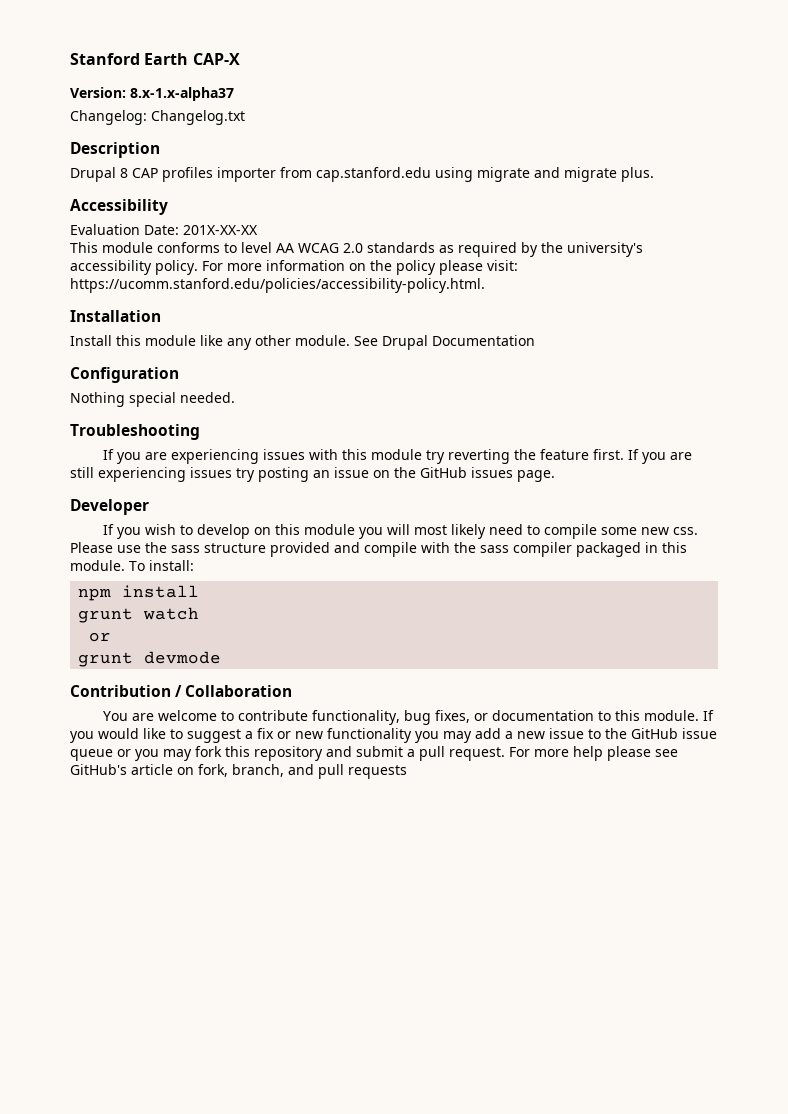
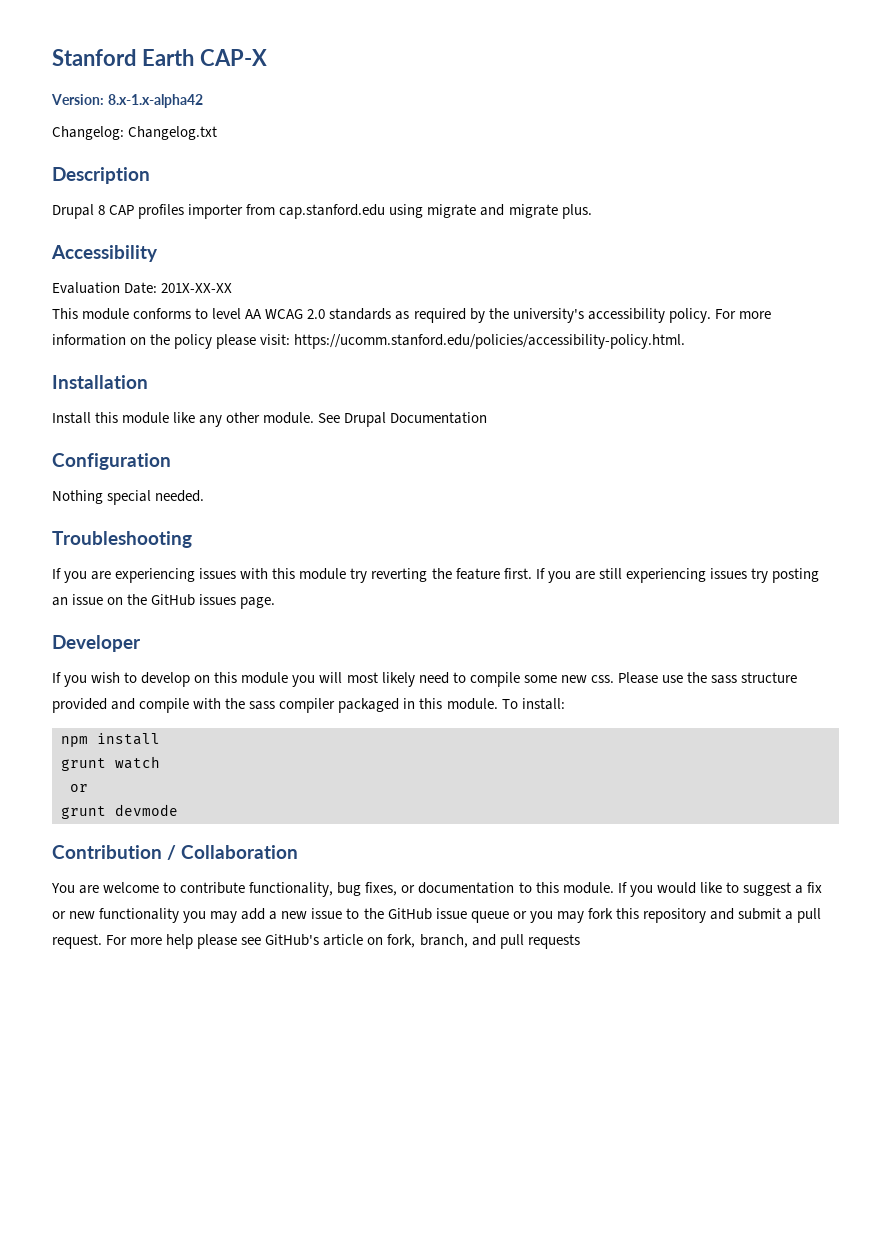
[130,87,234,101] 8.x-1.x-alpha37 -> [107,94,203,108] 8.x-1.x-alpha42

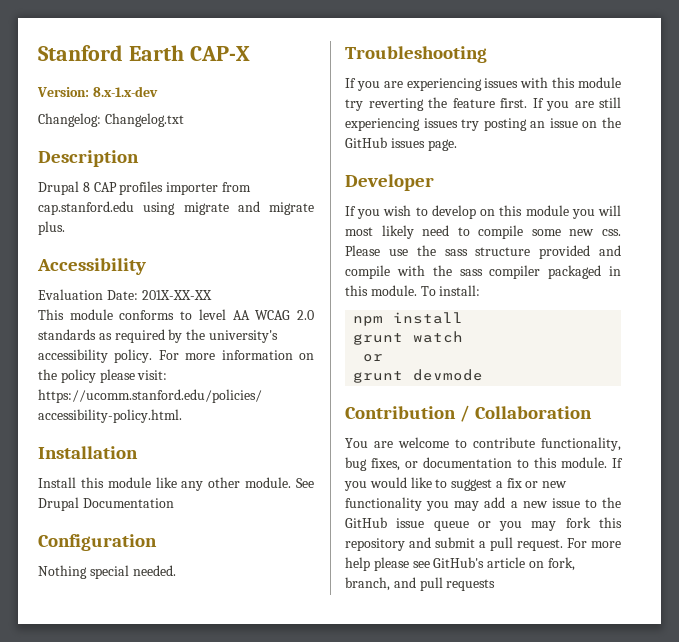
[107,94,203,108] 8.x-1.x-alpha42 -> [92,86,158,97] 8.x-1.x-dev

